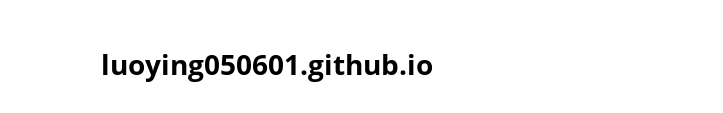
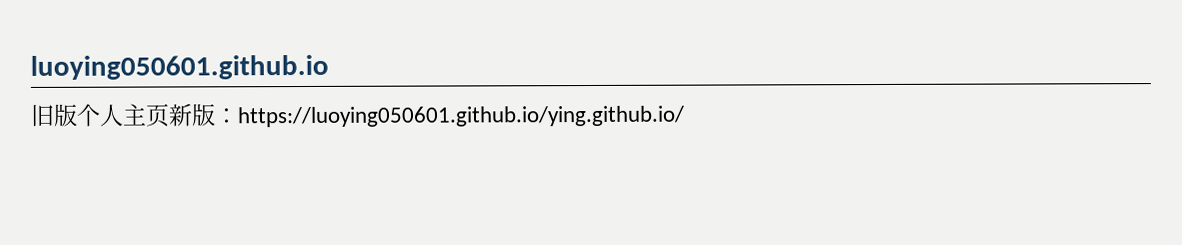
(433, 68) none -> [30,103,685,128] // 旧版个人主页新版：https://luoying050601.github.io/ying.github.io/

